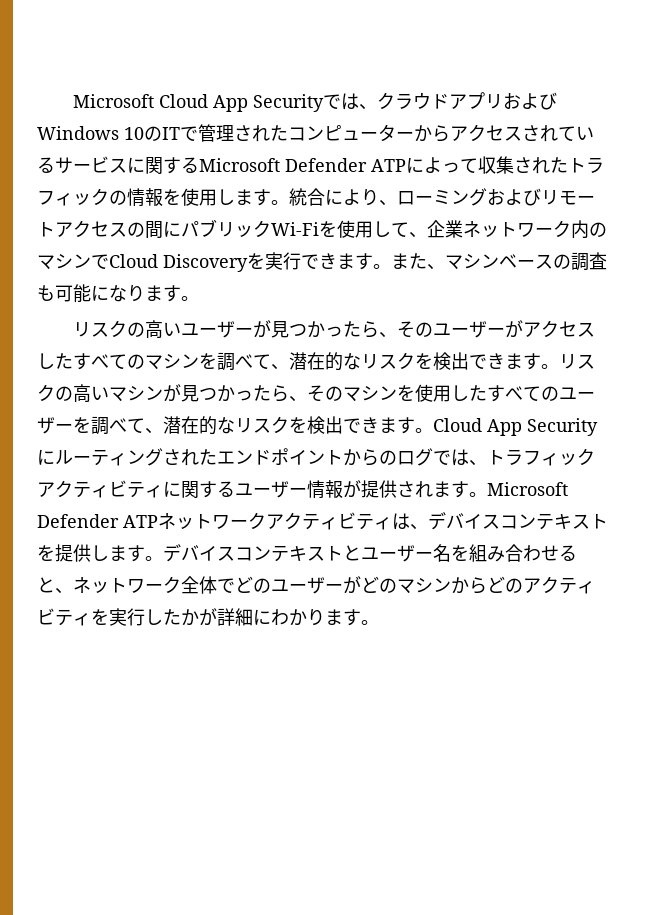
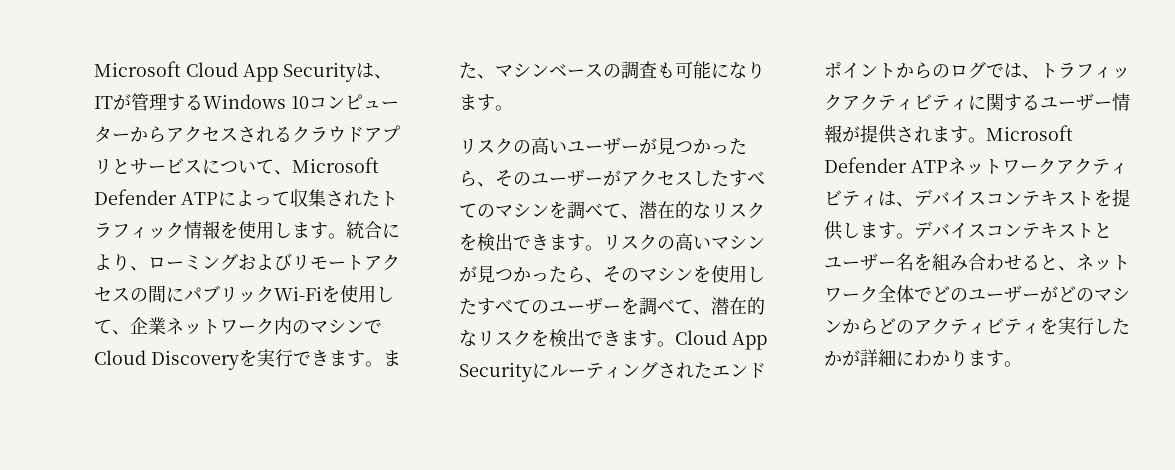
[322,92,557,110] [37,124,288,142] では、クラウドアプリおよびWindows 10のITで管理された -> [356,63,392,79] [94,93,309,111] は、ITが管理するWindows 10
[558,126,594,141] [37,157,55,173] ている -> [274,125,400,143] [94,159,130,174] るクラウドアプリと
[145,157,199,174] 関する -> [220,159,292,175] ついて、
[109,190,127,205] の -> (184, 230) none

